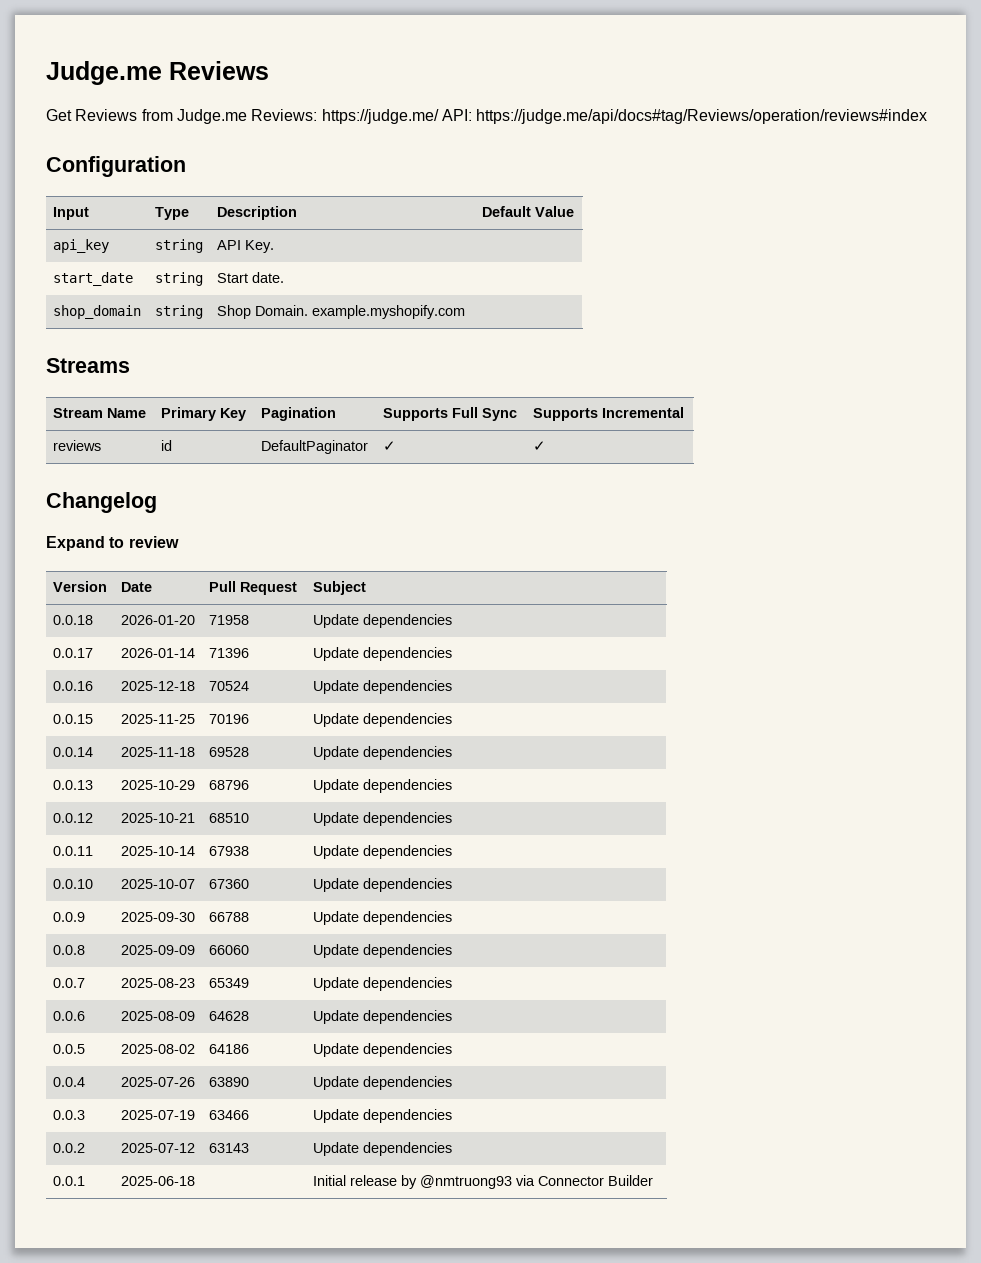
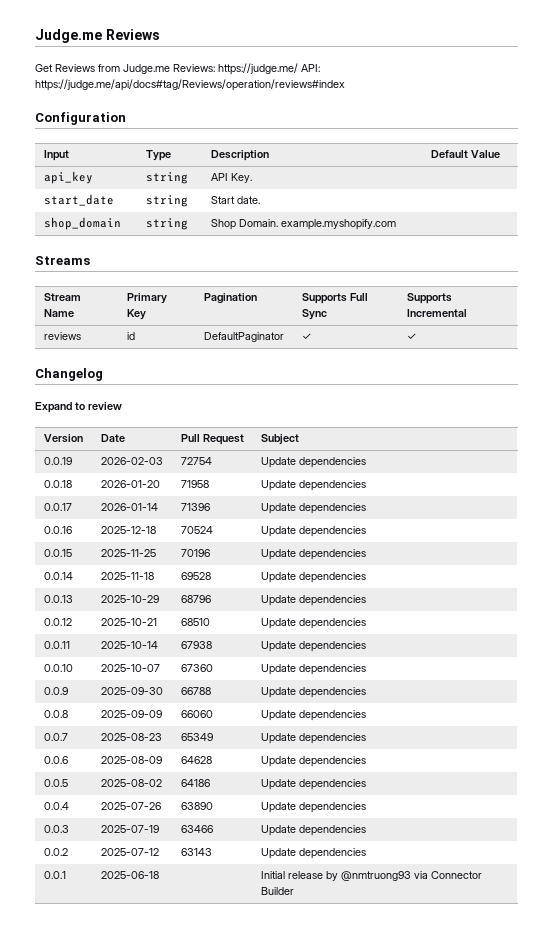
(366, 588) none -> [43,457,72,465] [100,457,163,465] [180,457,212,465] [260,457,366,468] // 0.0.19 | 2026-02-03 | 72754 | Update dependencies

